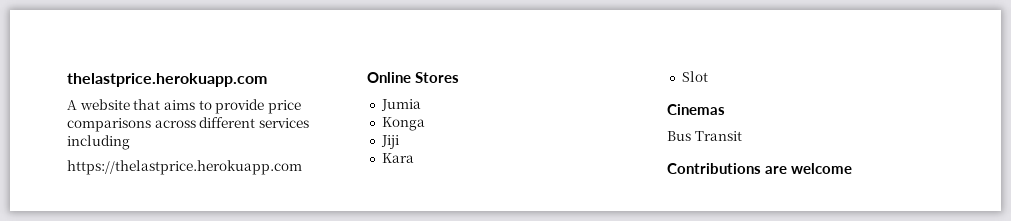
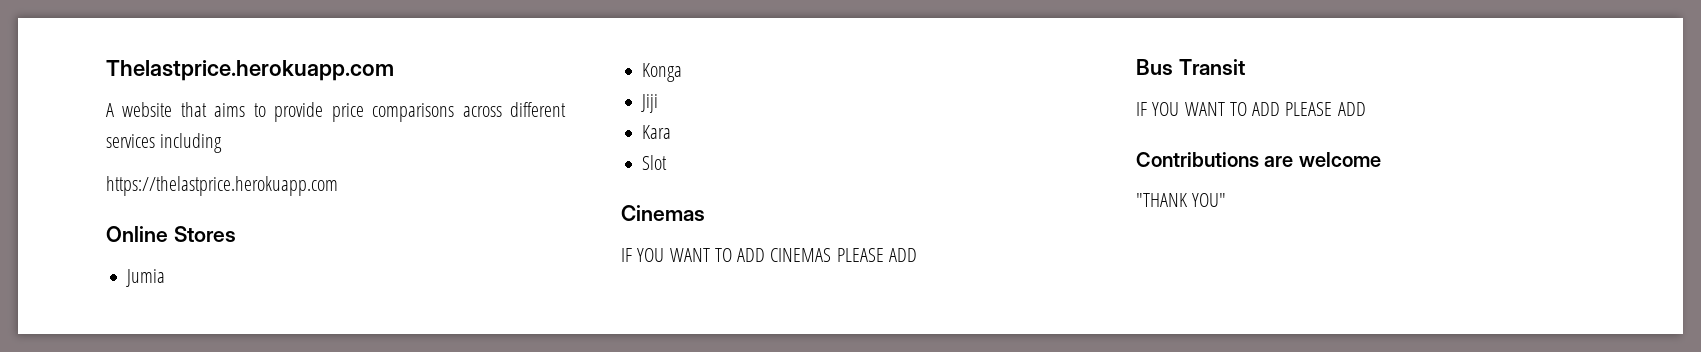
[67,73,267,87] thelastprice.herokuapp.com -> [106,60,394,81] Thelastprice.herokuapp.com
[667,131,742,141] Bus Transit -> [621,248,917,262] [1136,59,1245,75] [1136,102,1366,116] IF YOU WANT TO ADD CINEMAS PLEASE ADD // Bus Transit // IF YOU WANT TO ADD PLEASE ADD
(852, 168) none -> [1136,193,1227,207] // "THANK YOU"

